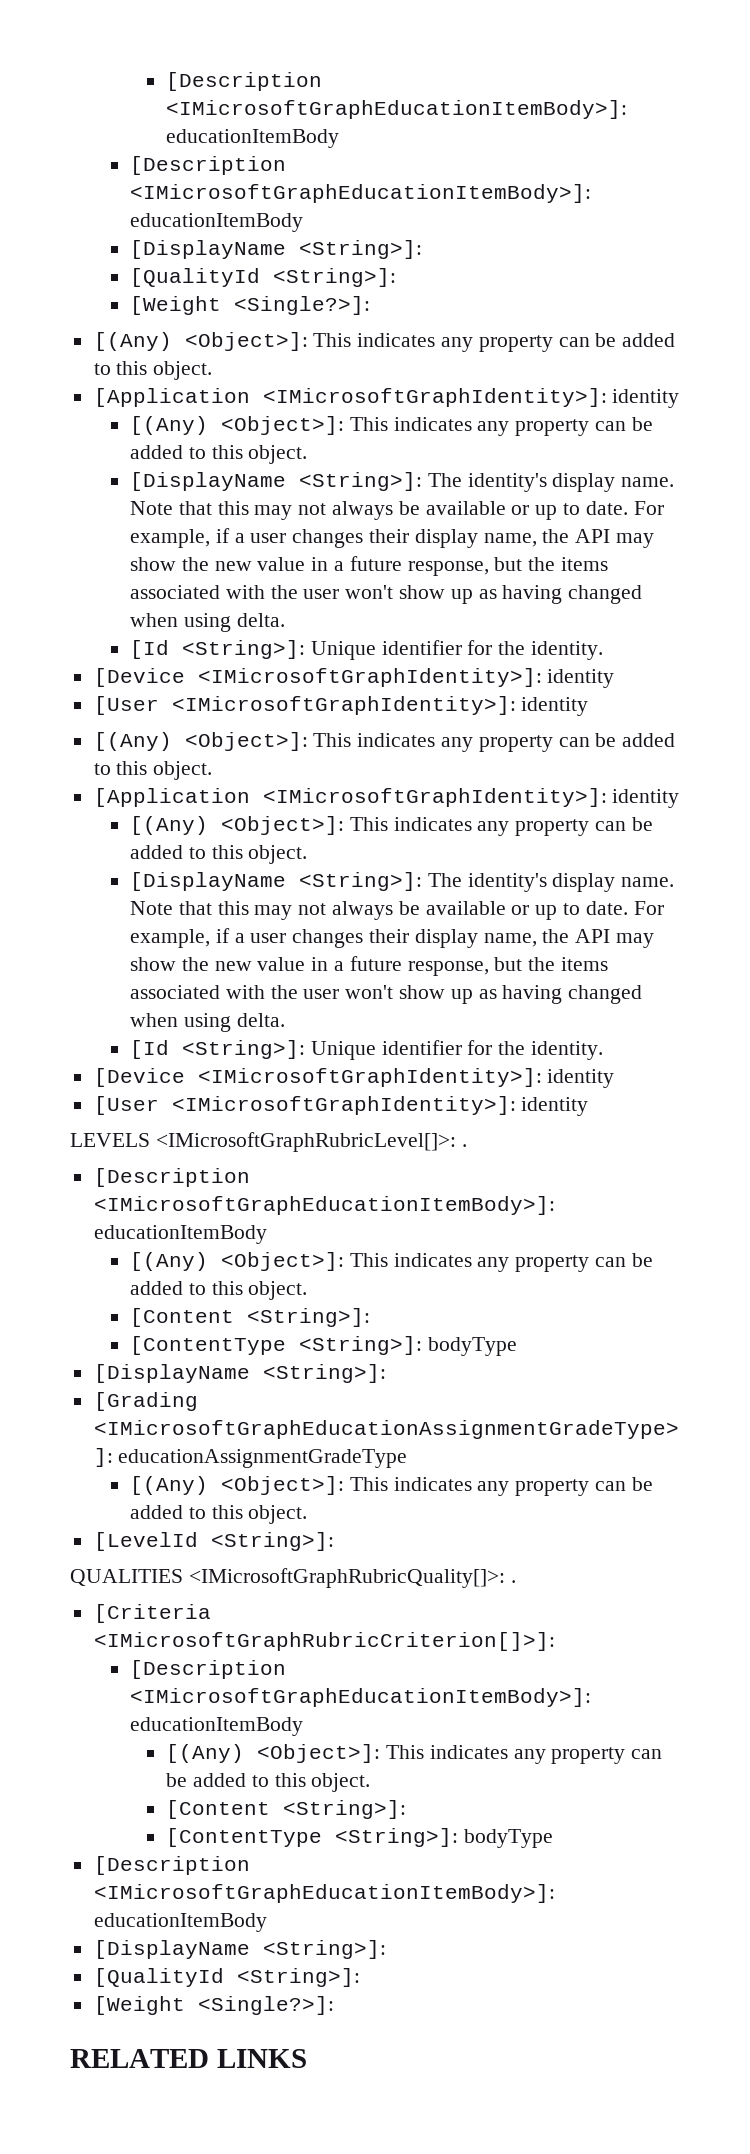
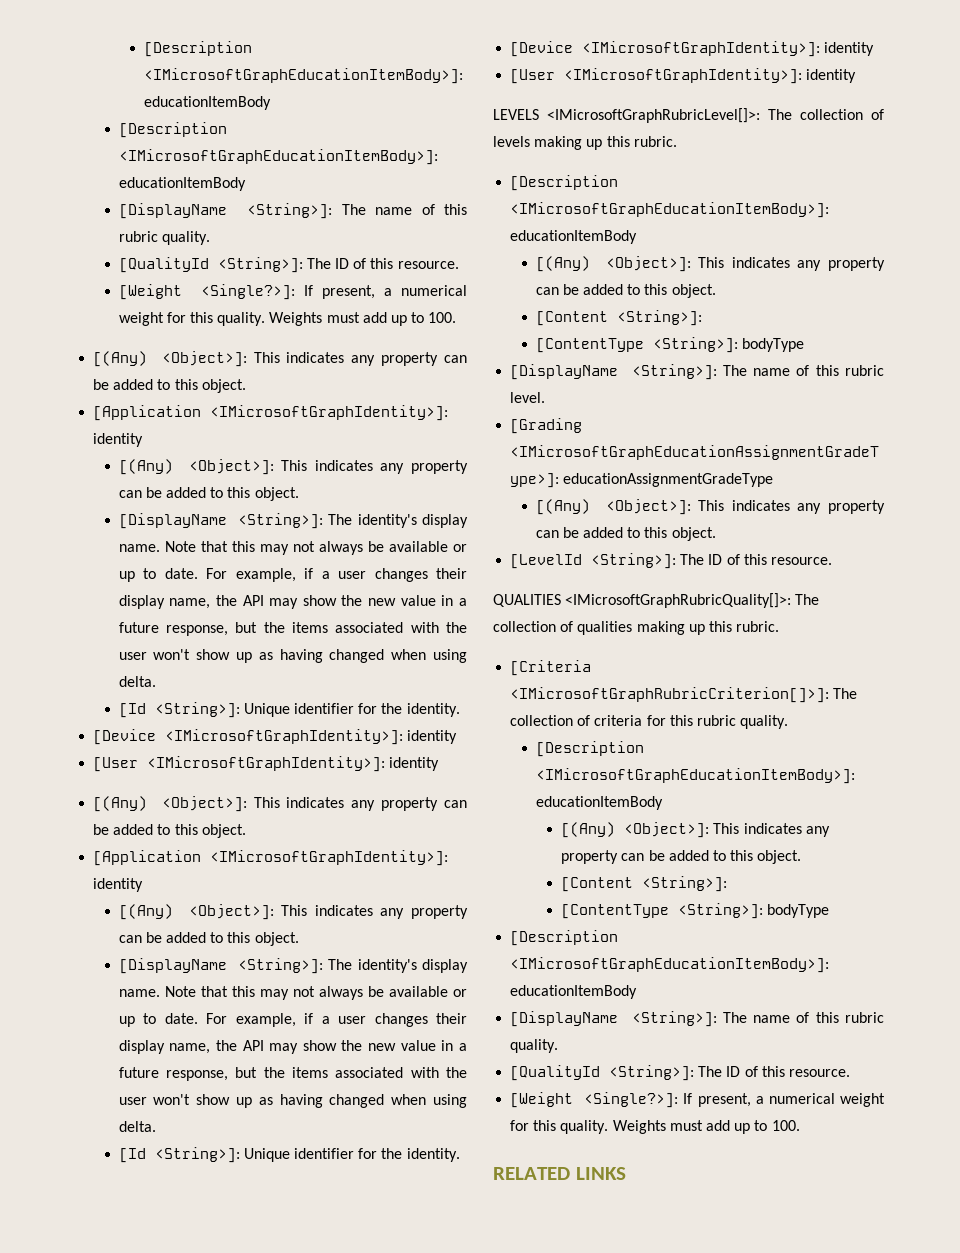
[129,268,396,287] [129,296,370,315] // [QualityId <String>]: // [Weight <Single?>]: -> [341,204,467,215] [118,231,210,245] [118,257,459,273] [118,284,467,300] [118,312,457,326] The name of this rubric quality. // [QualityId <String>]: The ID of this resource. // [Weight <Single?>]: If present, a numerical weight for this quality. Weights must add up to 100.
[461,1144,467,1147] . -> [768,109,884,120] [493,136,677,150] The collection of levels making up this rubric.
(386, 1373) none -> [722,365,884,376] [510,392,546,403] The name of this rubric level.
[70,1568,516,1588] [93,1604,211,1623] [93,1632,555,1651] // QUALITIES <IMicrosoftGraphRubricQuality[]>: . // [Criteria <IMicrosoftGraphRubricCriterion[]>]: -> [680,554,832,565] [493,593,820,608] [493,621,780,635] [510,660,592,676] [510,687,858,703] [510,715,789,729] The ID of this resource. // QUALITIES <IMicrosoftGraphRubricQuality[]>: The collection of qualities making up this rubric. // [Criteria <IMicrosoftGraphRubricCriterion[]>]: The collection of criteria for this rubric quality.
[93,1968,360,1987] [93,1996,334,2015] // [QualityId <String>]: // [Weight <Single?>]: -> [722,1012,884,1023] [510,1039,559,1053] [510,1065,850,1081] [510,1092,885,1108] [510,1120,800,1134] The name of this rubric quality. // [QualityId <String>]: The ID of this resource. // [Weight <Single?>]: If present, a numerical weight for this quality. Weights must add up to 100.

